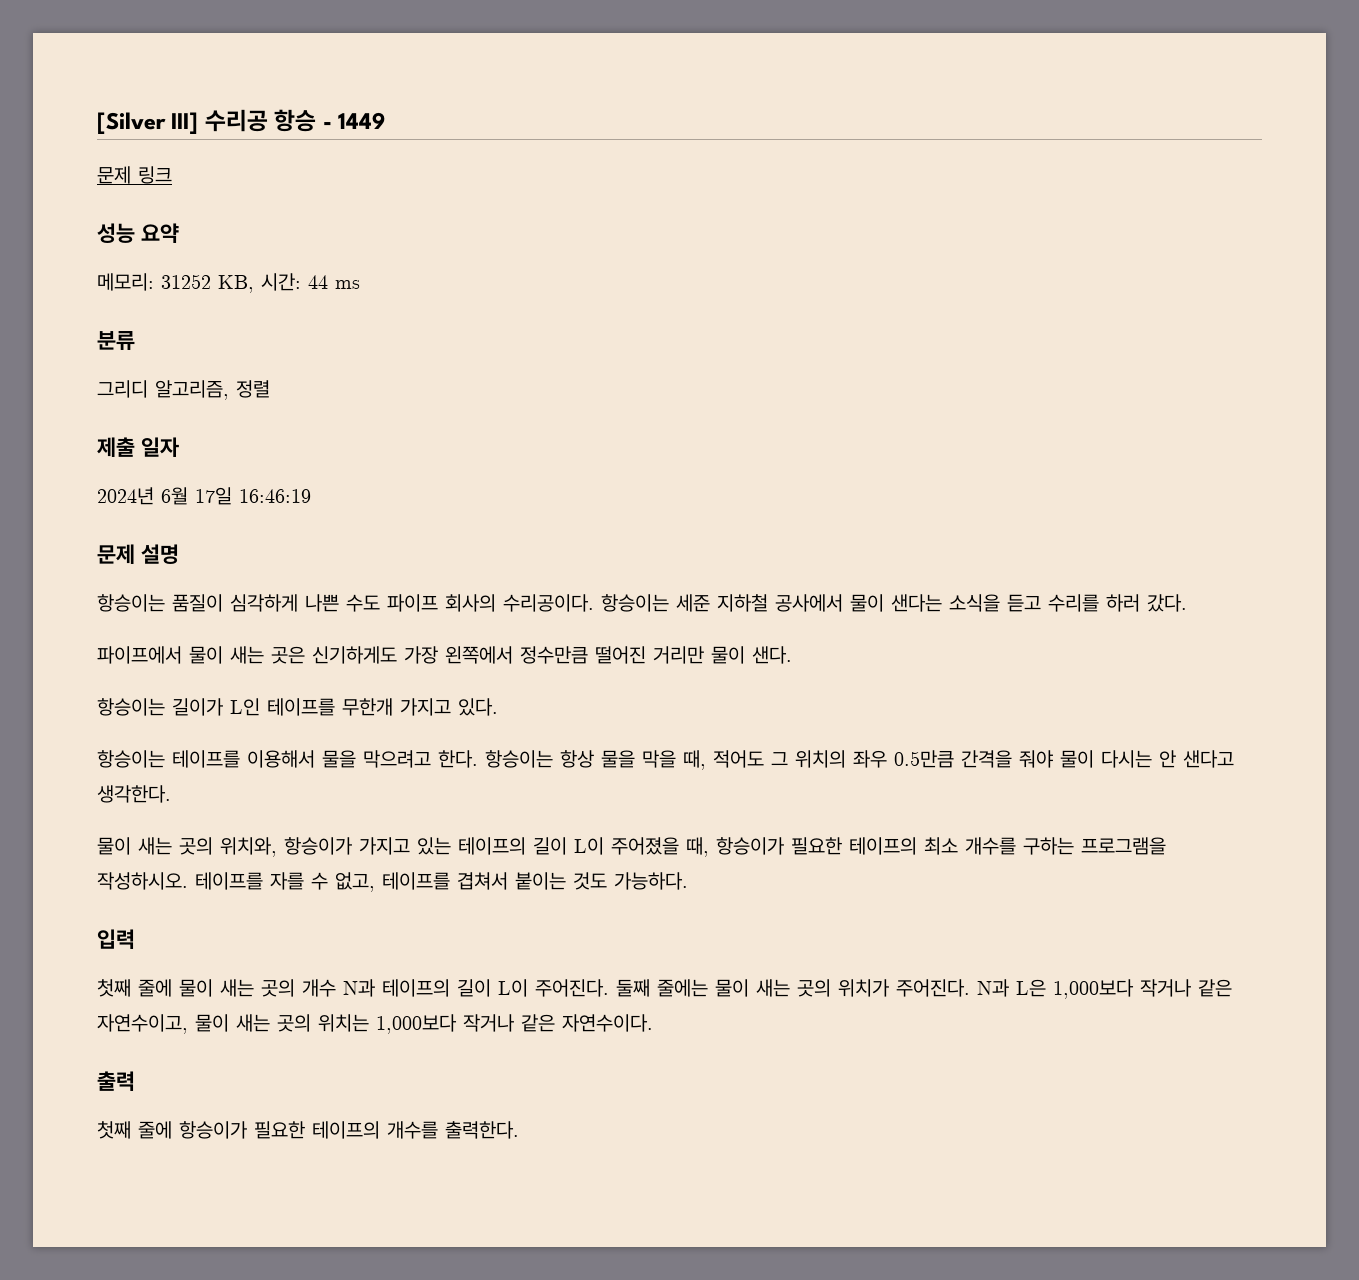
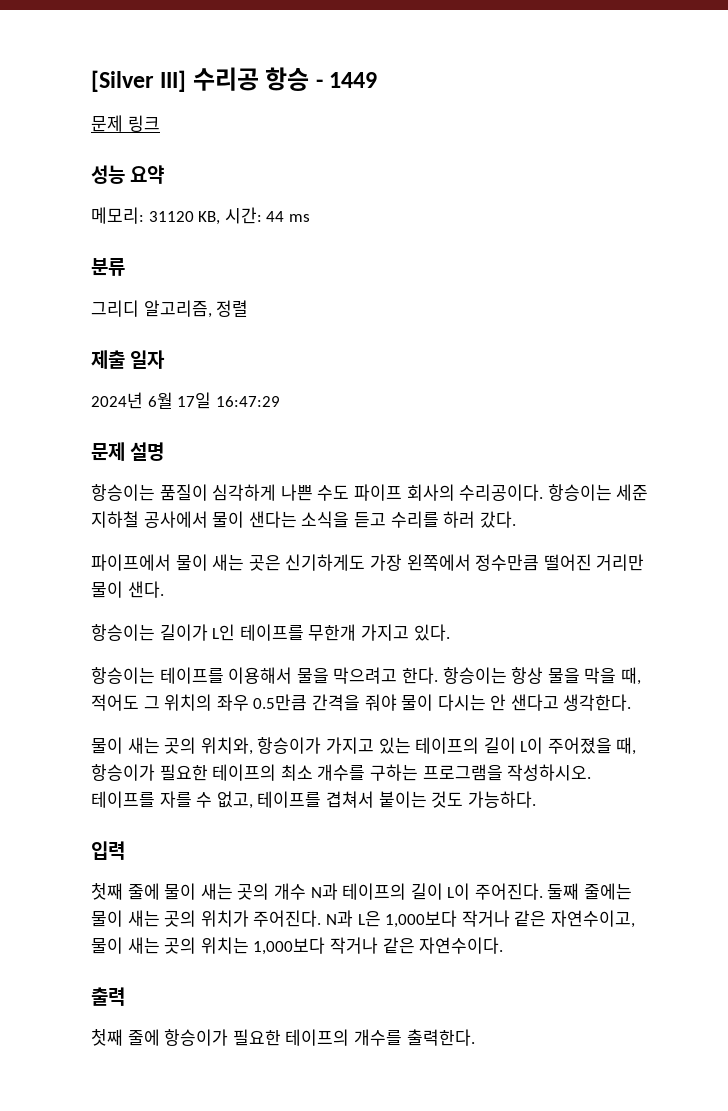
[161,274,211,289] 31252 -> [148,211,194,222] 31120
[239,489,311,503] 16:46:19 -> [215,396,280,407] 16:47:29

